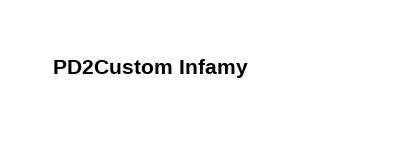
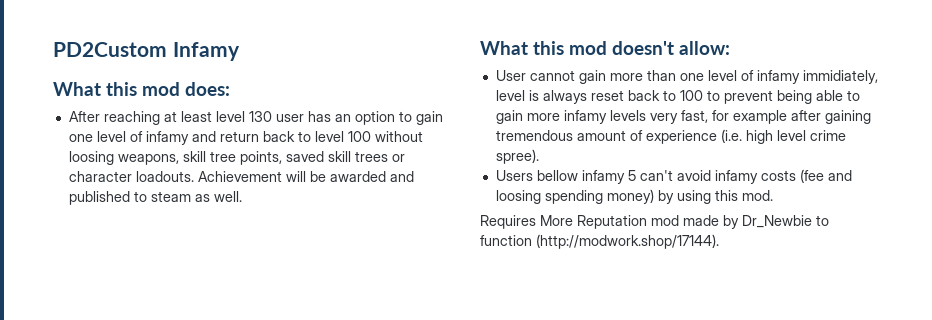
(248, 68) none -> [53,82,230,96] [68,111,443,125] [68,131,423,145] [68,151,405,165] [68,171,414,182] [68,191,242,205] [480,41,730,55] [495,70,878,84] [495,90,860,104] [495,110,871,124] [495,129,846,144] [495,149,539,164] [495,169,852,184] [495,189,773,204] [480,215,829,229] [480,234,719,249] // What this mod does: // After reaching at least level 130 user has an option to gain one level of infamy and return back to level 100 without loosing weapons, skill tree points, saved skill trees or character loadouts. Achievement will be awarded and published to steam as well. // What this mod doesn't allow: // User cannot gain more than one level of infamy immidiately, level is always reset back to 100 to prevent being able to gain more infamy levels very fast, for example after gaining tremendous amount of experience (i.e. high level crime spree). // Users bellow infamy 5 can't avoid infamy costs (fee and loosing spending money) by using this mod. // Requires More Reputation mod made by Dr_Newbie to function (http://modwork.shop/17144).

